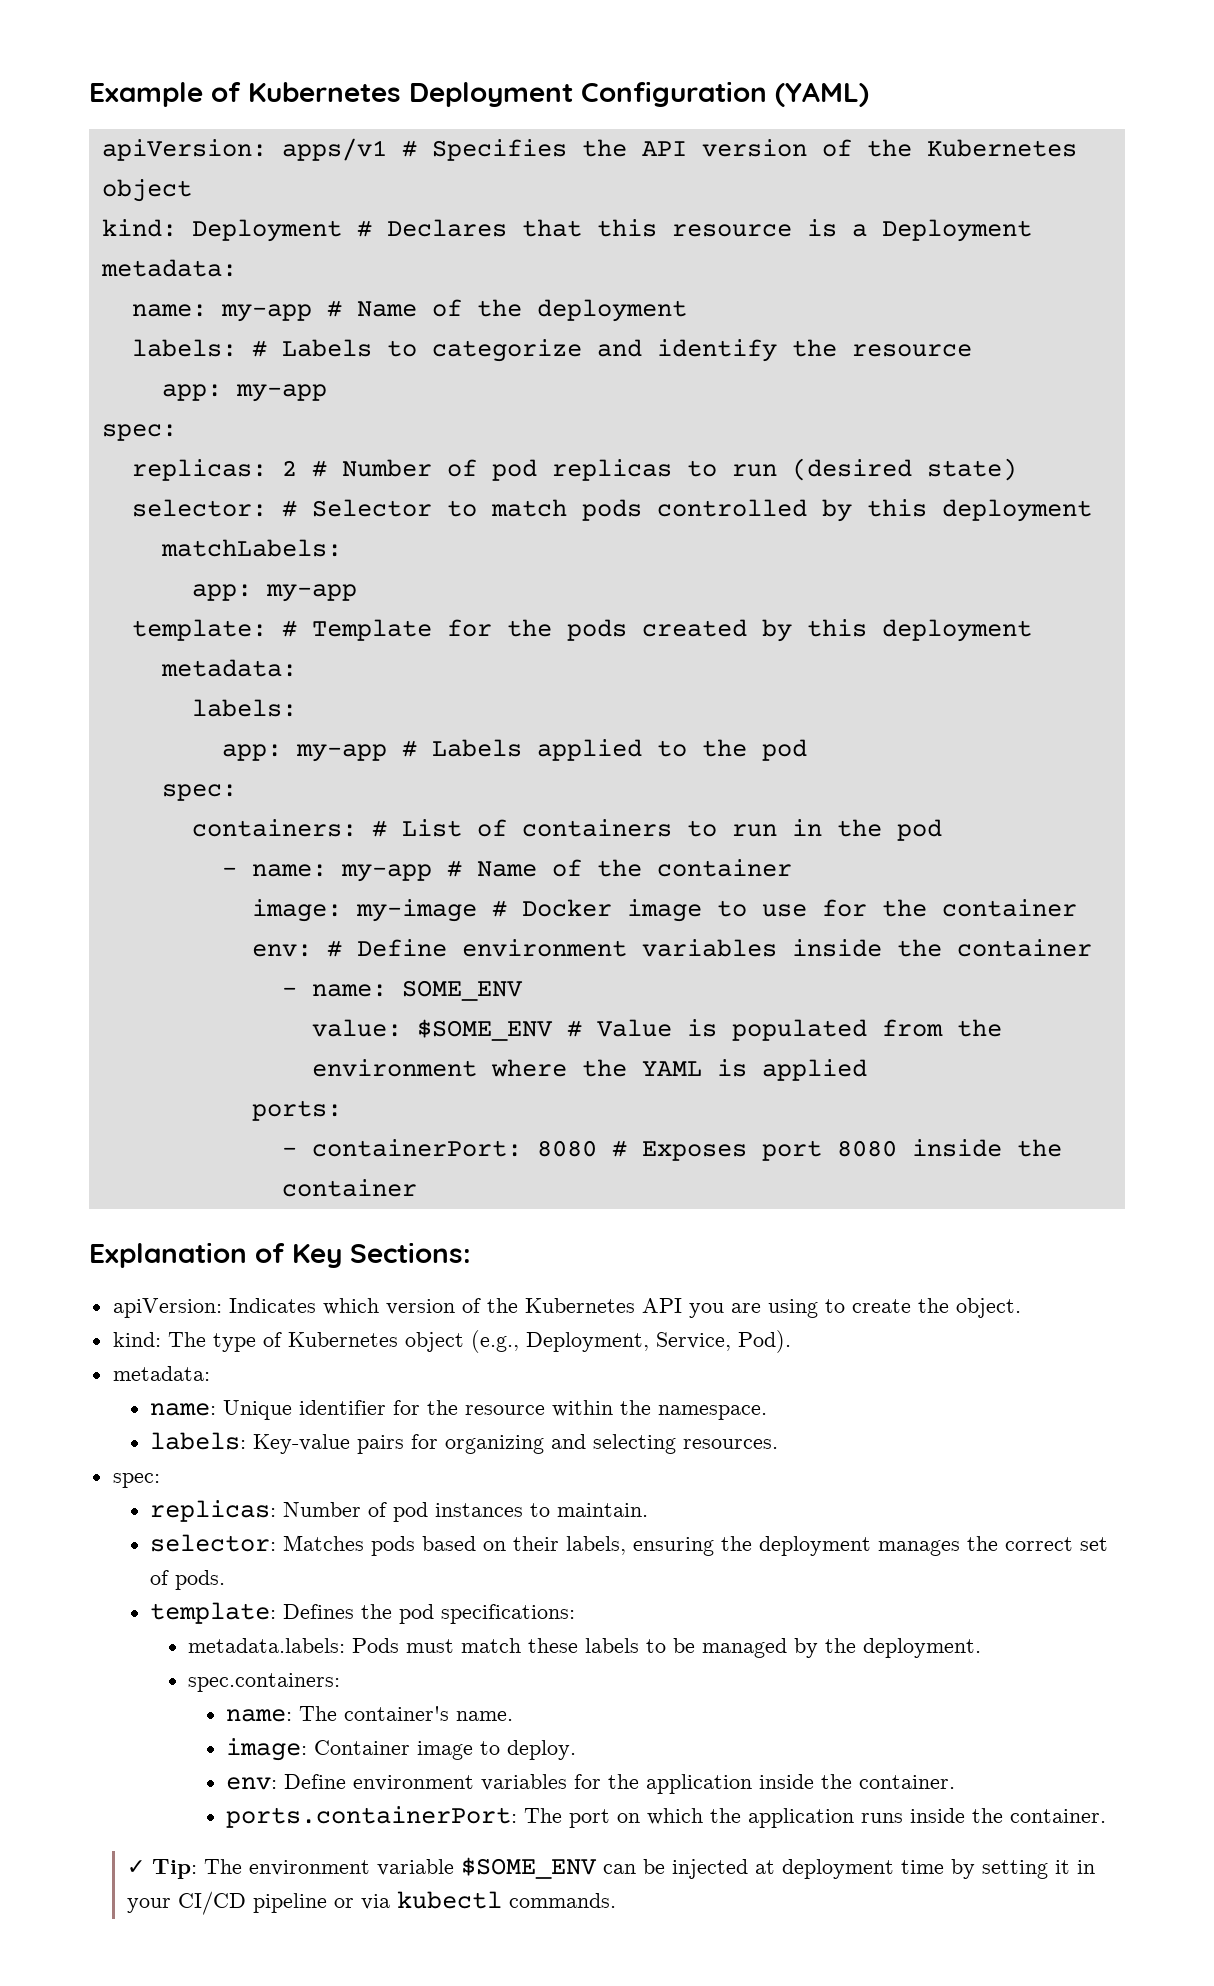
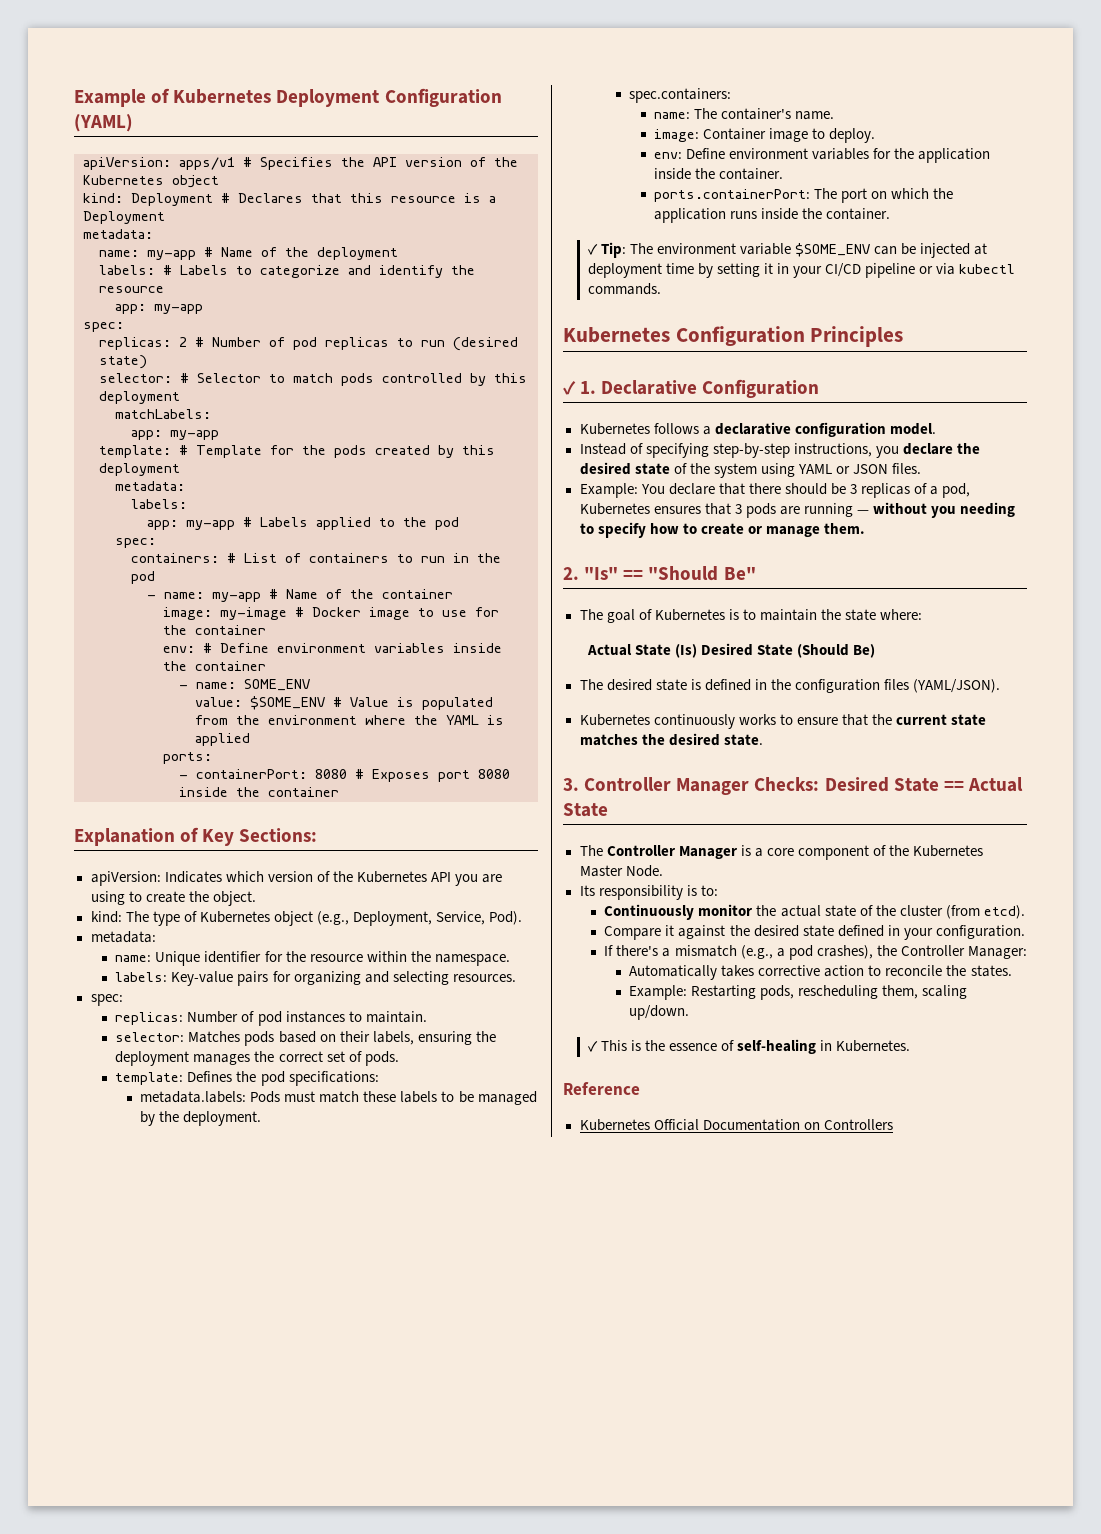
(616, 1900) none -> [563,326,904,347] [563,379,820,398] [579,422,936,437] [579,443,980,458] [579,462,921,478] [579,483,971,498] [579,502,1016,518] [579,522,865,538] [563,566,756,581] [579,609,922,623] [586,643,876,658] [579,679,1000,693] [579,714,986,729] [579,733,763,746] [563,777,1023,795] [563,803,608,817] [579,845,983,860] [579,865,663,877] [579,885,718,900] [604,904,1025,920] [604,925,1025,940] [604,945,1027,960] [629,965,1012,980] [629,985,968,1000] [629,1005,690,1020] [587,1039,911,1054] [563,1082,640,1095] [579,1119,893,1131] // Kubernetes Configuration Principles // ✓ 1. Declarative Configuration // Kubernetes follows a declarative configuration model. // Instead of specifying step-by-step instructions, you declare the desired state of the system using YAML or JSON files. // Example: You declare that there should be 3 replicas of a pod, Kubernetes ensures that 3 pods are running — without you needing to specify how to create or manage them. // 2. "Is" == "Should Be" // The goal of Kubernetes is to maintain the state where: // Actual State (Is) Desired State (Should Be) // The desired state is defined in the configuration files (YAML/JSON). // Kubernetes continuously works to ensure that the current state matches the desired state. // 3. Controller Manager Checks: Desired State == Actual State // The Controller Manager is a core component of the Kubernetes Master Node. // Its responsibility is to: // Continuously monitor the actual state of the cluster (from etcd). // Compare it against the desired state defined in your configuration. // If there's a mismatch (e.g., a pod crashes), the Controller Manager: // Automatically takes corrective action to reconcile the states. // Example: Restarting pods, rescheduling them, scaling up/down. // ✓ This is the essence of self-healing in Kubernetes. // Reference // Kubernetes Official Documentation on Controllers

